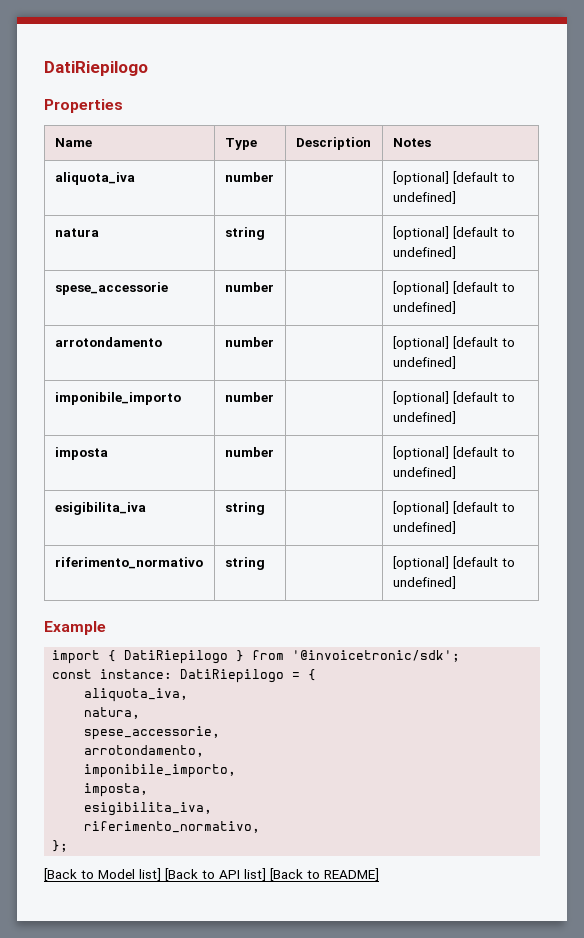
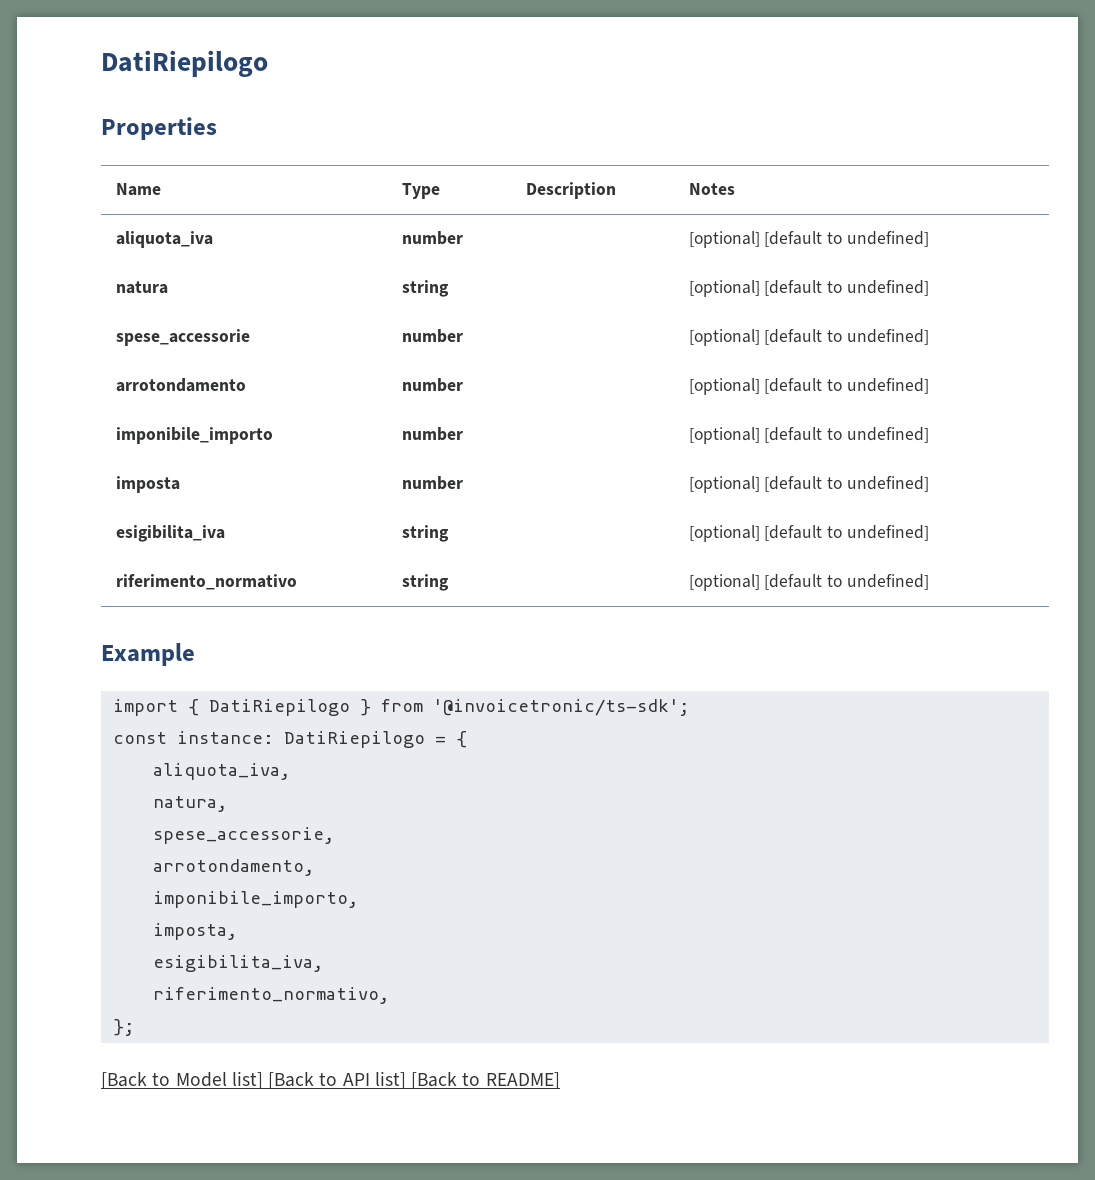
[292,650,461,662] '@invoicetronic/sdk'; -> [432,699,689,716] '@invoicetronic/ts-sdk';

